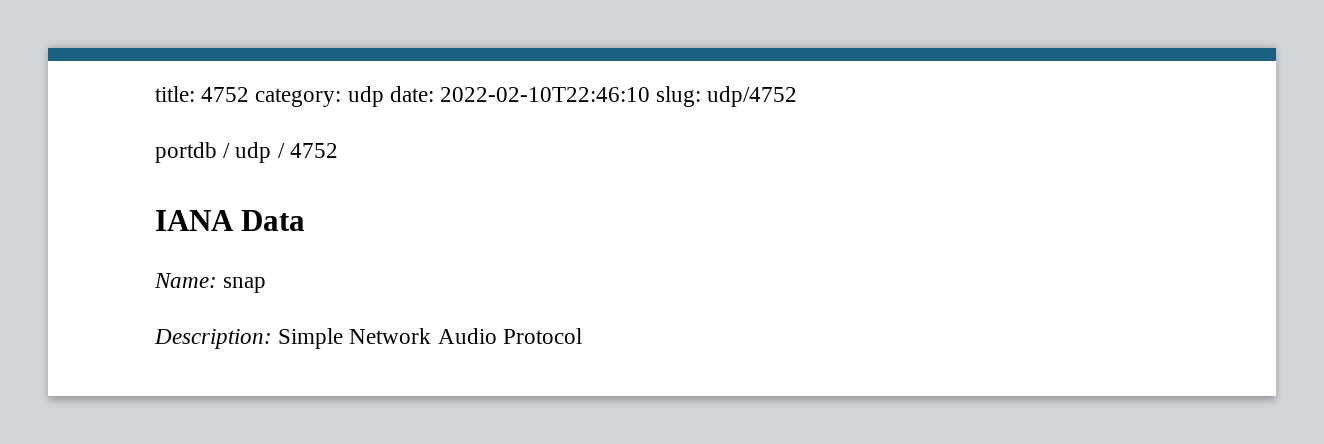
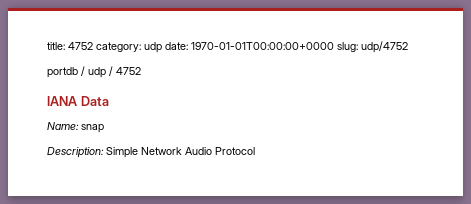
[440,87,651,102] 2022-02-10T22:46:10 -> [191,42,334,50] 1970-01-01T00:00:00+0000

